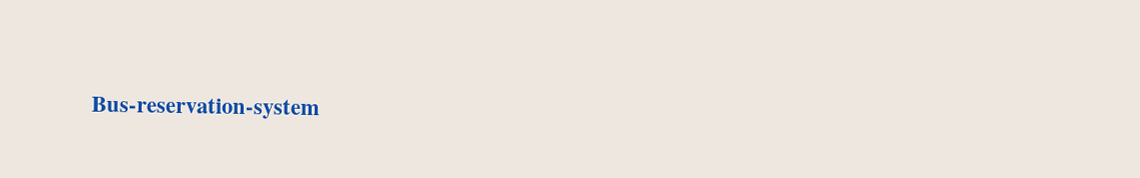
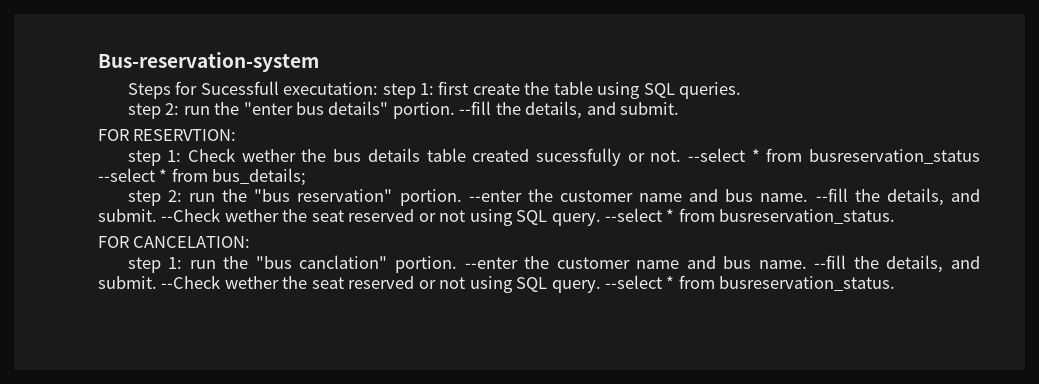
(320, 108) none -> [127,81,742,99] [127,101,680,119] [98,129,237,141] [127,148,980,166] [98,168,307,186] [127,188,980,206] [98,208,896,226] [98,236,251,248] [127,255,981,273] [98,275,896,293] // Steps for Sucessfull executation: step 1: first create the table using SQL queries. // step 2: run the "enter bus details" portion. --fill the details, and submit. // FOR RESERVTION: // step 1: Check wether the bus details table created sucessfully or not. --select * from busreservation_status --select * from bus_details; // step 2: run the "bus reservation" portion. --enter the customer name and bus name. --fill the details, and submit. --Check wether the seat reserved or not using SQL query. --select * from busreservation_status. // FOR CANCELATION: // step 1: run the "bus canclation" portion. --enter the customer name and bus name. --fill the details, and submit. --Check wether the seat reserved or not using SQL query. --select * from busreservation_status.

